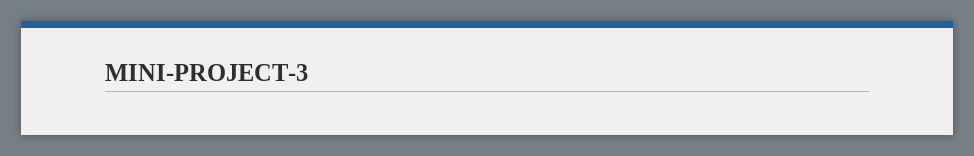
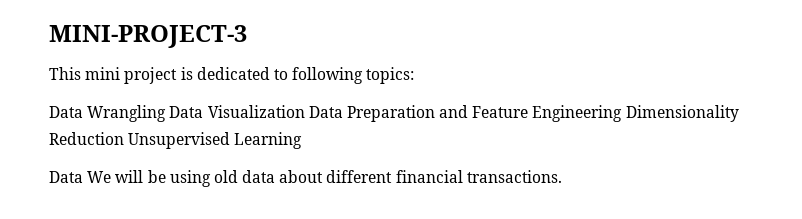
(308, 72) none -> [49,67,415,84] [49,105,739,122] [49,132,303,149] [49,170,562,187] // This mini project is dedicated to following topics: // Data Wrangling Data Visualization Data Preparation and Feature Engineering Dimensionality Reduction Unsupervised Learning // Data We will be using old data about different financial transactions.

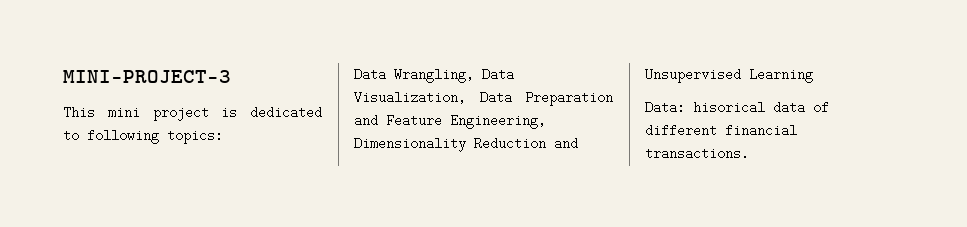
[87,105,305,122] Wrangling Data Visualization -> [394,68,514,83] [354,91,466,104] Wrangling, Data Visualization,
[532,105,623,122] Engineering -> [450,114,546,129] Engineering,
(124, 138) none -> [554,137,578,150] and
[49,170,324,187] Data We will be using old data about -> [645,101,829,114] Data: hisorical data of

